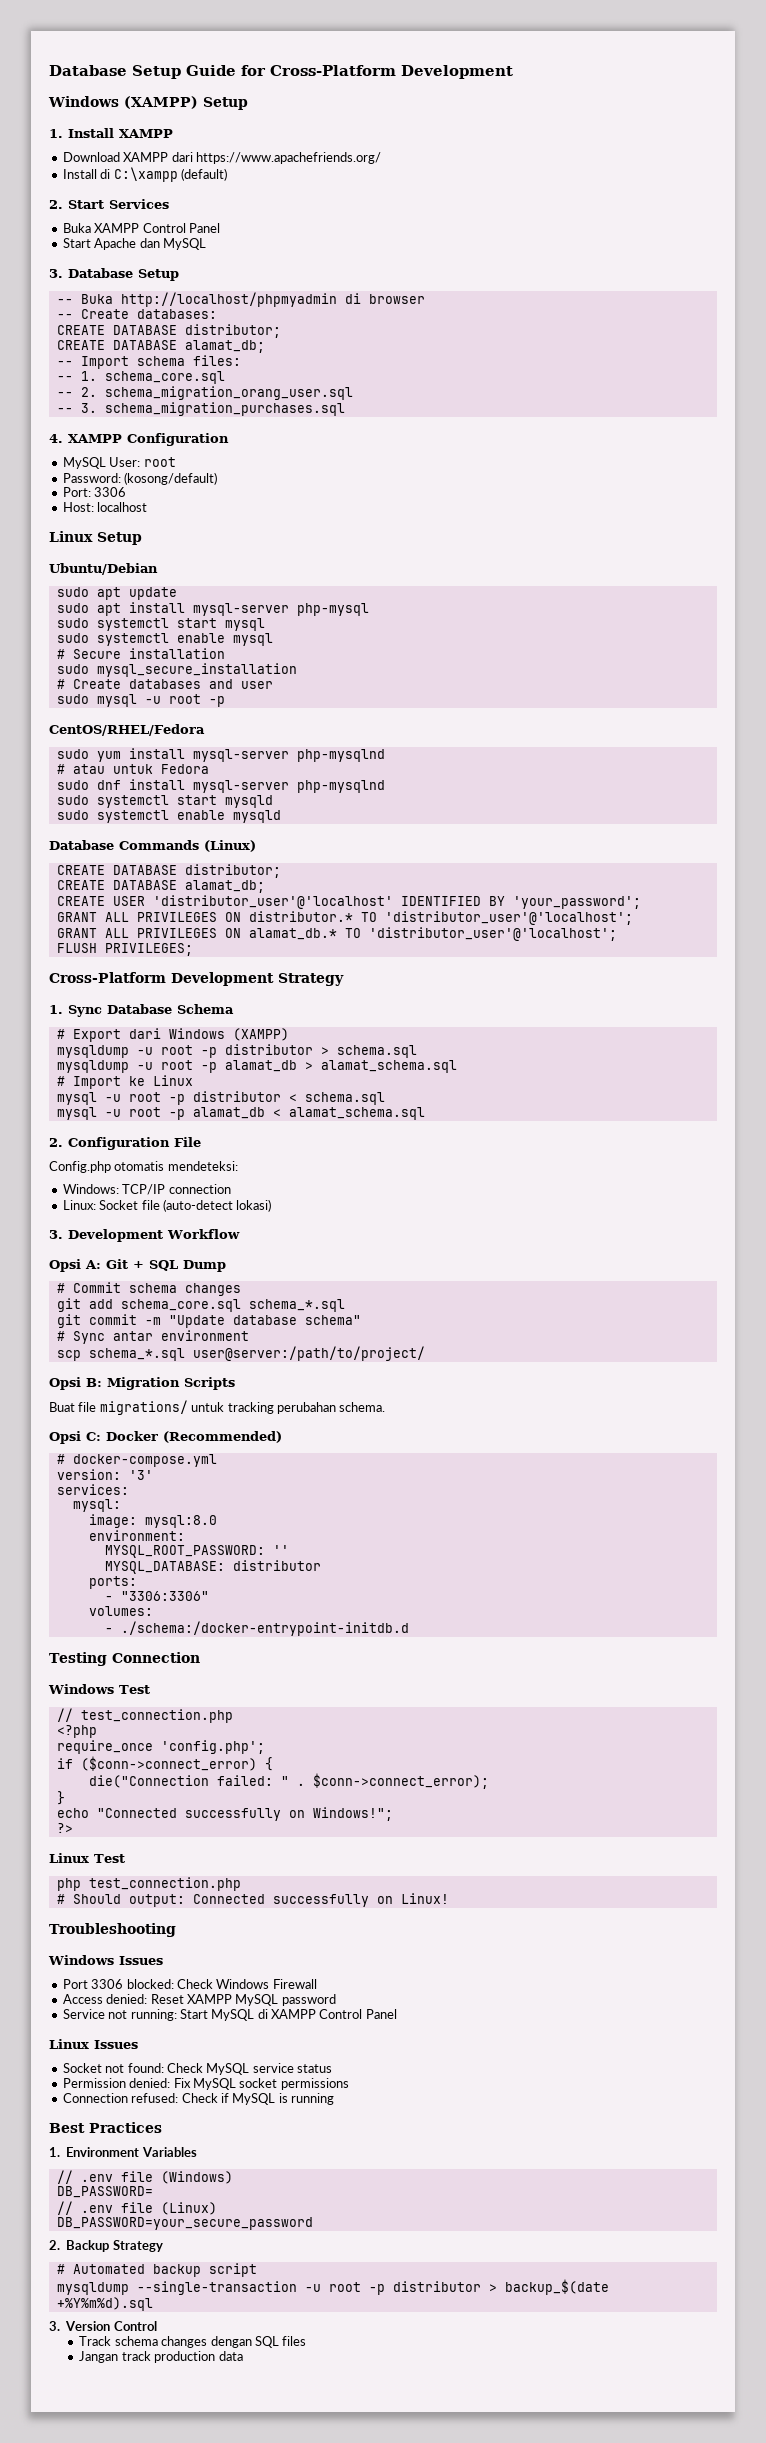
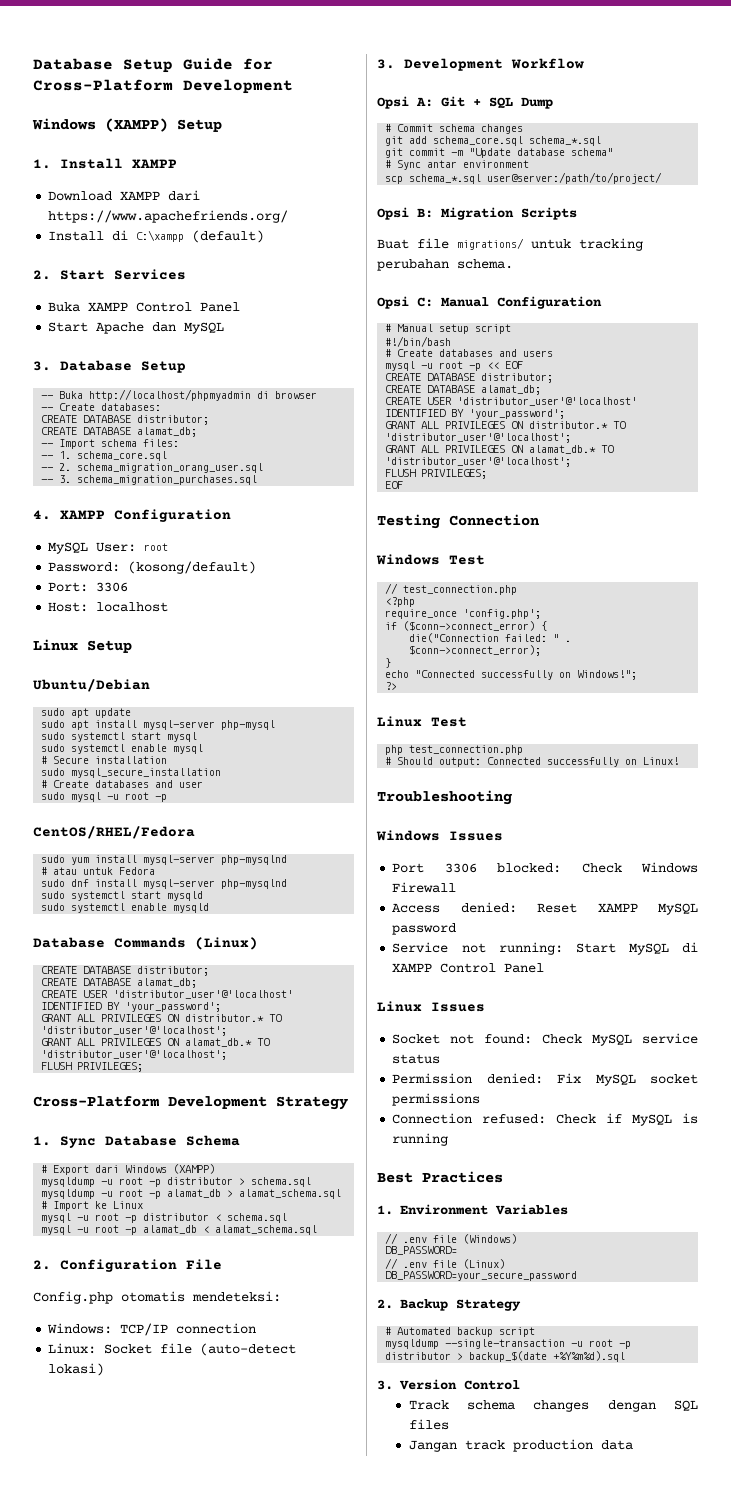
[106,1431,282,1443] [56,1454,217,1467] [56,1469,153,1480] [56,1484,129,1495] [72,1499,121,1512] [88,1514,217,1528] [88,1530,185,1541] [104,1545,289,1558] [104,1560,321,1574] [88,1576,137,1589] [104,1591,209,1601] [88,1606,153,1616] [104,1621,409,1636] Docker (Recommended) // # docker-compose.yml // version: '3' // services: // mysql: // image: mysql:8.0 // environment: // MYSQL_ROOT_PASSWORD: '' // MYSQL_DATABASE: distributor // ports: // - "3306:3306" // volumes: // - ./schema:/docker-entrypoint-initdb.d -> [441,296,602,309] [385,324,512,334] [385,336,452,347] [385,349,554,357] [385,361,524,371] [385,373,554,383] [385,385,542,395] [385,397,638,406] [385,409,566,419] [385,421,627,429] [385,433,572,443] [385,445,615,454] [385,457,572,467] [385,469,488,479] [385,481,404,489] Manual Configuration // # Manual setup script // #!/bin/bash // # Create databases and users // mysql -u root -p << EOF // CREATE DATABASE distributor; // CREATE DATABASE alamat_db; // CREATE USER 'distributor_user'@'localhost' IDENTIFIED BY 'your_password'; // GRANT ALL PRIVILEGES ON distributor.* TO 'distributor_user'@'localhost'; // GRANT ALL PRIVILEGES ON alamat_db.* TO 'distributor_user'@'localhost'; // FLUSH PRIVILEGES; // EOF

